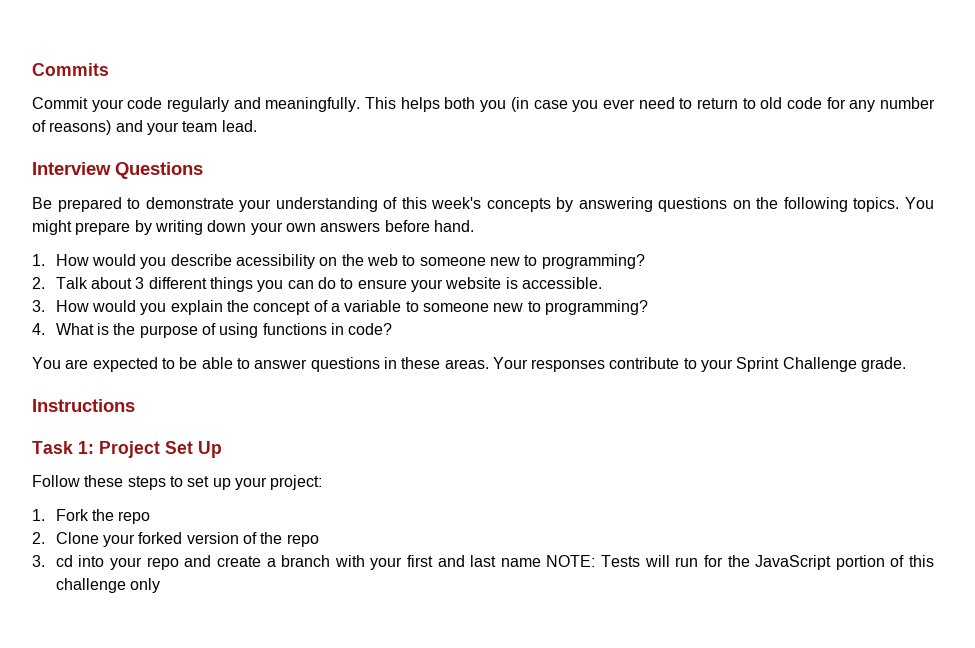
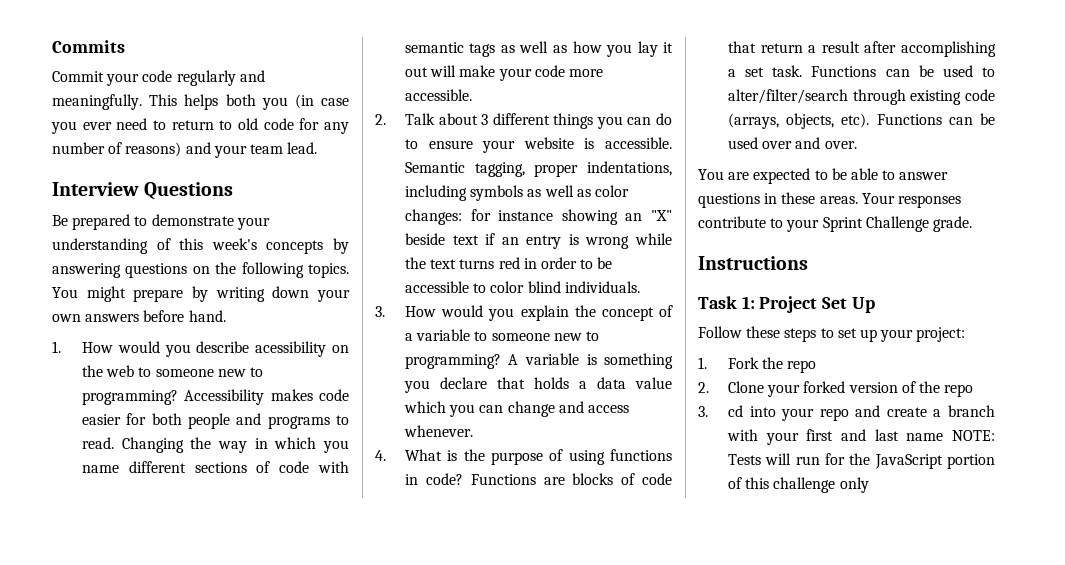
(645, 261) none -> [184,389,349,405] [81,413,349,429] [81,437,349,453] [81,461,349,473] [404,41,673,57] [404,65,603,81] [404,89,472,101] Accessibility makes code easier for both people and programs to read. Changing the way in which you name different sections of code with semantic tags as well as how you lay it out will make your code more accessible.
(602, 283) none -> [404,161,672,177] [404,185,629,201] [404,209,672,225] [404,233,672,249] [404,257,613,269] [404,281,640,293] Semantic tagging, proper indentations, including symbols as well as color changes: for instance showing an "X" beside text if an entry is wrong while the text turns red in order to be accessible to color blind individuals.
(648, 307) none -> [508,353,673,369] [403,377,672,393] [403,401,629,417] [403,425,473,437] A variable is something you declare that holds a data value which you can change and access whenever.
(393, 329) none -> [470,473,672,485] [727,41,996,57] [727,65,995,77] [727,89,995,105] [727,113,995,129] [727,137,857,149] Functions are blocks of code that return a result after accomplishing a set task. Functions can be used to alter/filter/search through existing code (arrays, objects, etc). Functions can be used over and over.

